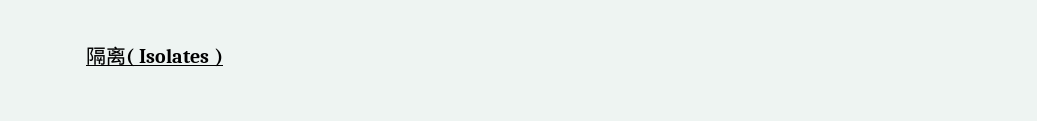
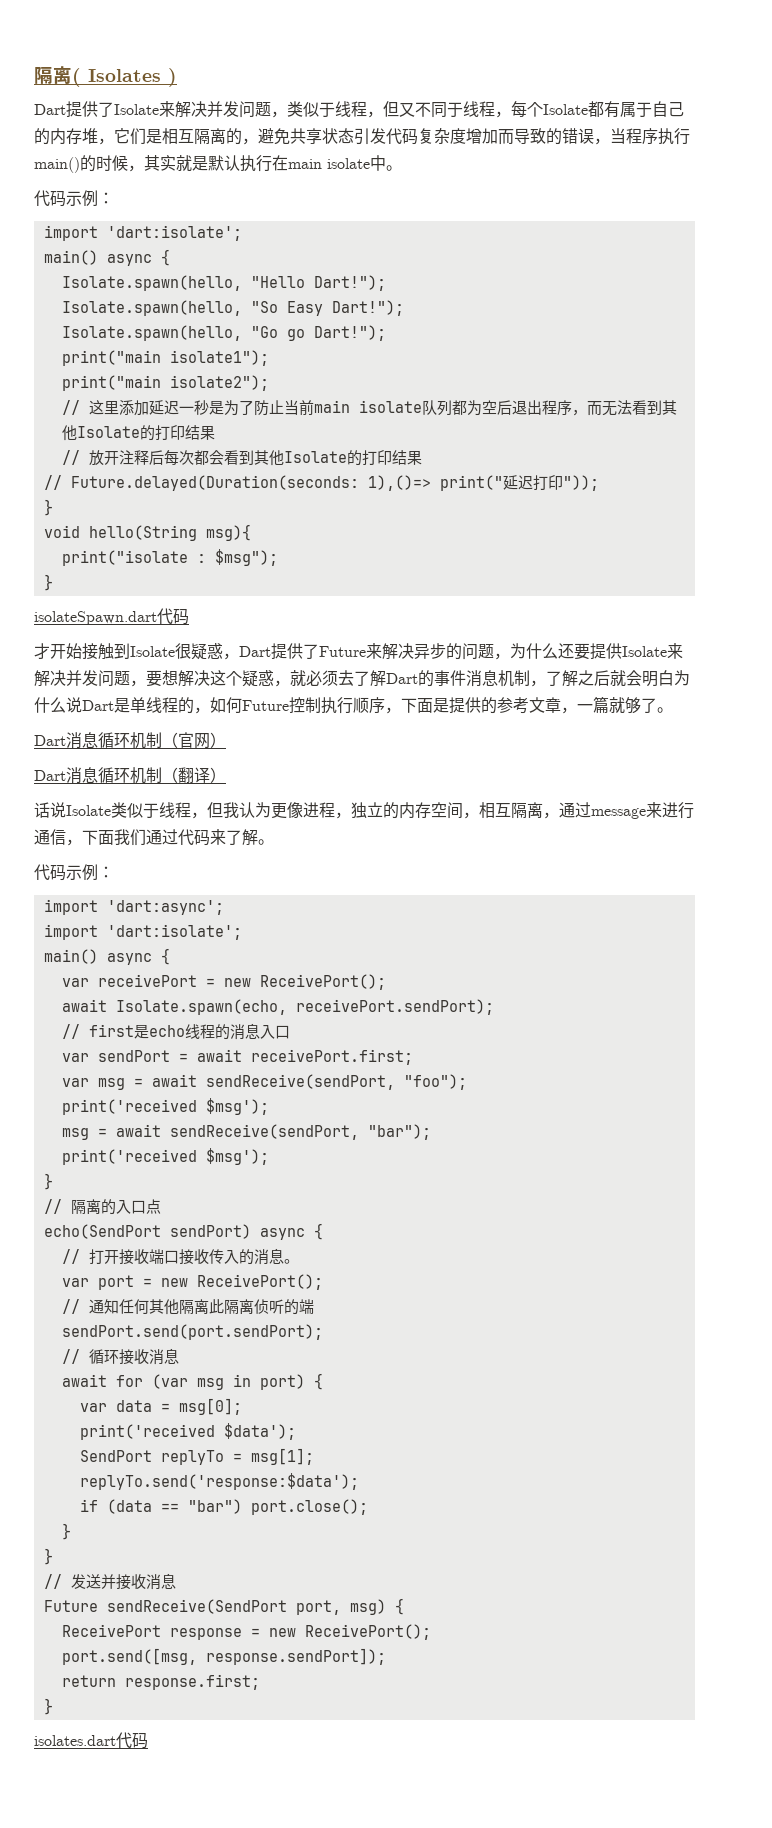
(223, 57) none -> [34,101,684,118] [34,128,690,145] [34,155,402,173] [34,190,114,207] [43,225,242,241] [43,249,170,266] [61,275,386,291] [61,300,404,316] [61,325,386,341] [61,350,269,366] [61,375,269,391] [61,400,677,416] [61,425,215,441] [61,450,422,466] [43,475,599,491] [43,499,53,516] [43,524,251,541] [61,549,278,566] [43,574,53,591] [34,608,189,625] [34,643,683,660] [34,670,690,687] [34,696,673,714] [34,732,226,749] [34,767,226,784] [34,802,694,819] [34,829,274,846] [34,864,114,881] [43,899,224,915] [43,924,242,940] [43,948,170,965] [61,974,386,990] [61,999,494,1015] [61,1023,290,1040] [61,1049,413,1065] [61,1074,467,1090] [61,1098,269,1115] [61,1124,431,1140] [61,1148,269,1165] [43,1173,53,1190] [43,1199,161,1215] [43,1223,323,1240] [61,1248,299,1265] [61,1274,323,1290] [61,1299,314,1315] [61,1324,323,1340] [61,1348,179,1365] [61,1373,323,1390] [79,1398,242,1415] [79,1423,296,1440] [79,1448,314,1465] [79,1473,359,1490] [79,1499,368,1515] [61,1523,71,1540] [43,1548,53,1565] [43,1573,176,1590] [43,1598,404,1615] [61,1624,431,1640] [61,1648,386,1665] [61,1674,260,1690] [43,1698,53,1715] [34,1732,148,1749] // Dart提供了Isolate来解决并发问题，类似于线程，但又不同于线程，每个Isolate都有属于自己的内存堆，它们是相互隔离的，避免共享状态引发代码复杂度增加而导致的错误，当程序执行main()的时候，其实就是默认执行在main isolate中。 // 代码示例： // import 'dart:isolate'; // main() async { // Isolate.spawn(hello, "Hello Dart!"); // Isolate.spawn(hello, "So Easy Dart!"); // Isolate.spawn(hello, "Go go Dart!"); // print("main isolate1"); // print("main isolate2"); // // 这里添加延迟一秒是为了防止当前main isolate队列都为空后退出程序，而无法看到其他Isolate的打印结果 // // 放开注释后每次都会看到其他Isolate的打印结果 // // Future.delayed(Duration(seconds: 1),()=> print("延迟打印")); // } // void hello(String msg){ // print("isolate : $msg"); // } // isolateSpawn.dart代码 // 才开始接触到Isolate很疑惑，Dart提供了Future来解决异步的问题，为什么还要提供Isolate来解决并发问题，要想解决这个疑惑，就必须去了解Dart的事件消息机制，了解之后就会明白为什么说Dart是单线程的，如何Future控制执行顺序，下面是提供的参考文章，一篇就够了。 // Dart消息循环机制（官网） // Dart消息循环机制（翻译） // 话说Isolate类似于线程，但我认为更像进程，独立的内存空间，相互隔离，通过message来进行通信，下面我们通过代码来了解。 // 代码示例： // import 'dart:async'; // import 'dart:isolate'; // main() async { // var receivePort = new ReceivePort(); // await Isolate.spawn(echo, receivePort.sendPort); // // first是echo线程的消息入口 // var sendPort = await receivePort.first; // var msg = await sendReceive(sendPort, "foo"); // print('received $msg'); // msg = await sendReceive(sendPort, "bar"); // print('received $msg'); // } // // 隔离的入口点 // echo(SendPort sendPort) async { // // 打开接收端口接收传入的消息。 // var port = new ReceivePort(); // // 通知任何其他隔离此隔离侦听的端 // sendPort.send(port.sendPort); // // 循环接收消息 // await for (var msg in port) { // var data = msg[0]; // print('received $data'); // SendPort replyTo = msg[1]; // replyTo.send('response:$data'); // if (data == "bar") port.close(); // } // } // // 发送并接收消息 // Future sendReceive(SendPort port, msg) { // ReceivePort response = new ReceivePort(); // port.send([msg, response.sendPort]); // return response.first; // } // isolates.dart代码

